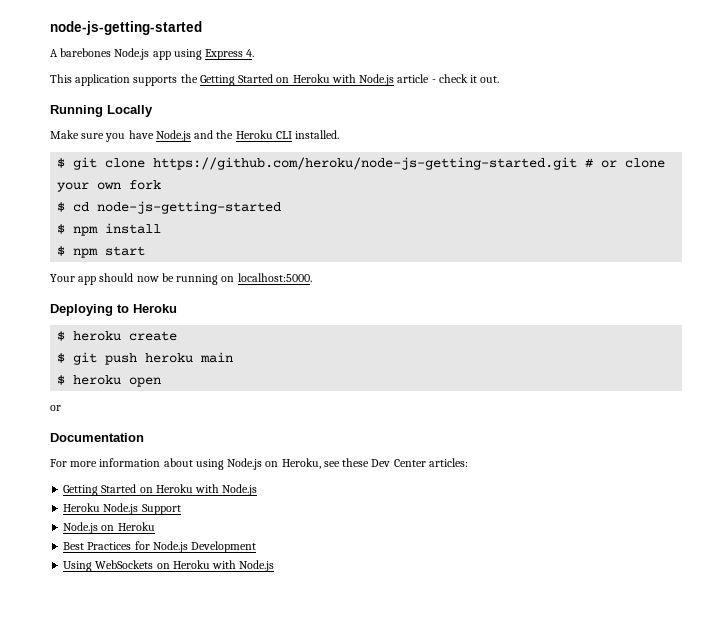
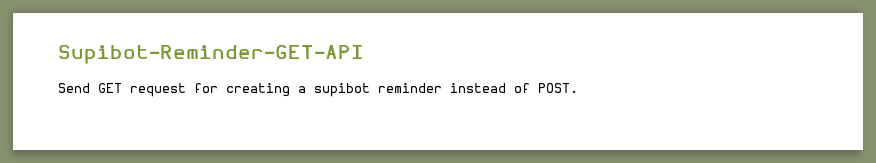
[50,21,202,35] [50,48,255,60] [50,74,500,86] [50,105,153,117] [50,130,340,142] [57,157,666,170] [57,180,162,192] [57,201,282,214] [57,223,162,236] [57,246,146,258] [50,273,312,285] [50,304,177,316] [57,331,178,341] [57,352,234,365] [57,375,162,387] [50,405,61,411] [50,433,144,442] [50,458,468,470] [63,484,258,496] [63,503,181,515] [63,522,155,534] [63,541,257,553] [63,560,275,572] node-js-getting-started // A barebones Node.js app using Express 4. // This application supports the Getting Started on Heroku with Node.js article - check it out. // Running Locally // Make sure you have Node.js and the Heroku CLI installed. // $ git clone https://github.com/heroku/node-js-getting-started.git # or clone your own fork // $ cd node-js-getting-started // $ npm install // $ npm start // Your app should now be running on localhost:5000. // Deploying to Heroku // $ heroku create // $ git push heroku main // $ heroku open // or // Documentation // For more information about using Node.js on Heroku, see these Dev Center articles: // Getting Started on Heroku with Node.js // Heroku Node.js Support // Node.js on Heroku // Best Practices for Node.js Development // Using WebSockets on Heroku with Node.js -> [58,45,364,64] [58,83,578,97] Supibot-Reminder-GET-API // Send GET request for creating a supibot reminder instead of POST.

